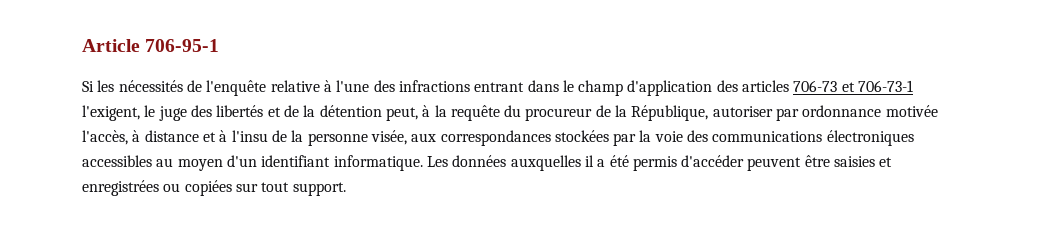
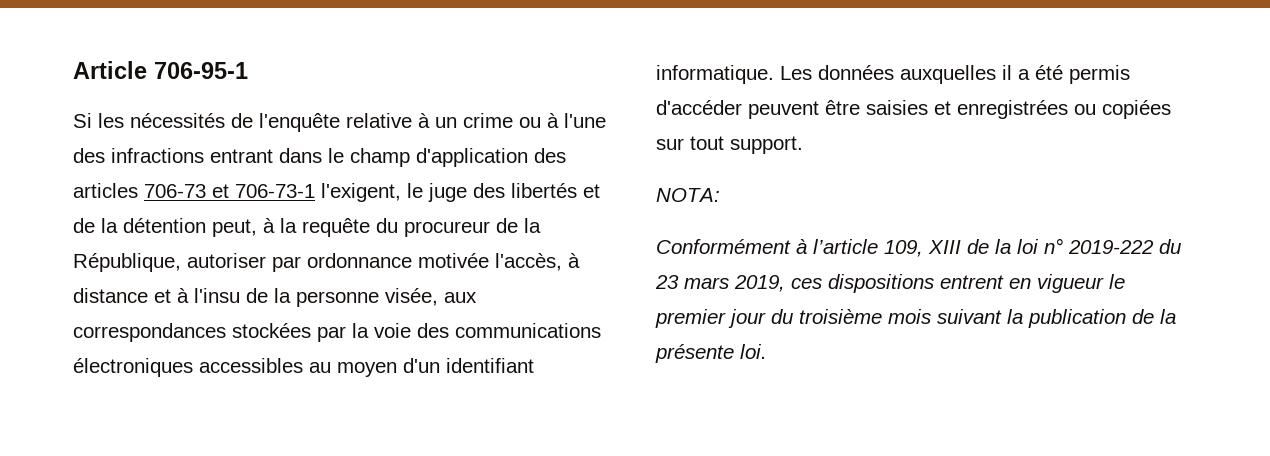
(332, 86) none -> [435,113,559,128] un crime ou à
(346, 189) none -> [656,188,720,202] [656,238,1181,257] [655,274,1125,293] [655,309,1176,328] [655,344,767,363] // NOTA: // Conformément à l’article 109, XIII de la loi n° 2019-222 du 23 mars 2019, ces dispositions entrent en vigueur le premier jour du troisième mois suivant la publication de la présente loi.

